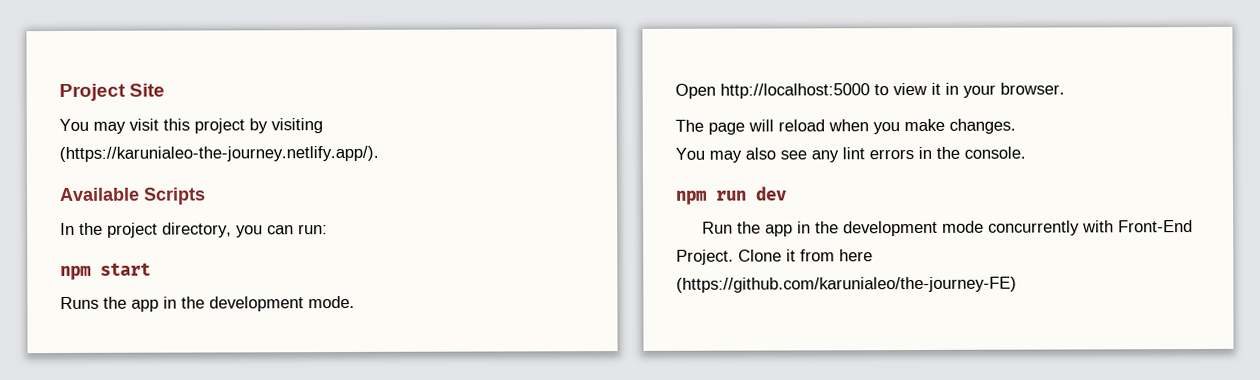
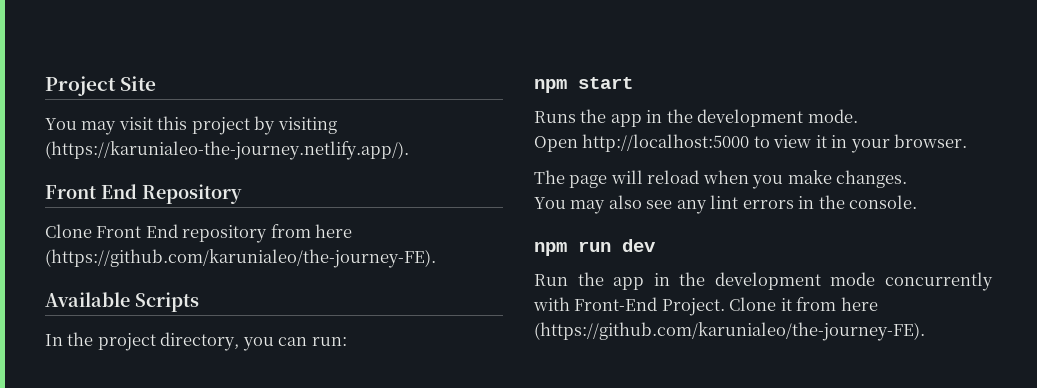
(379, 153) none -> [45,184,242,204] [45,224,353,243] [45,249,436,268] // Front End Repository // Clone Front End repository from here (https://github.com/karunialeo/the-journey-FE).
[676,276,1017,293] (https://github.com/karunialeo/the-journey-FE) -> [534,322,925,341] (https://github.com/karunialeo/the-journey-FE).

